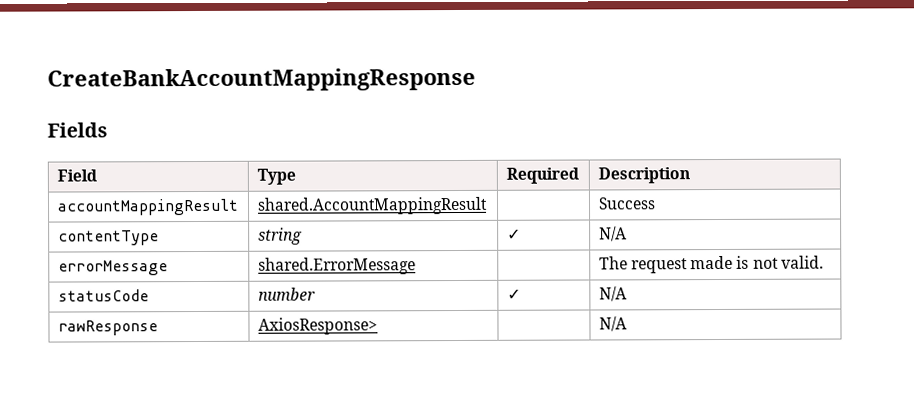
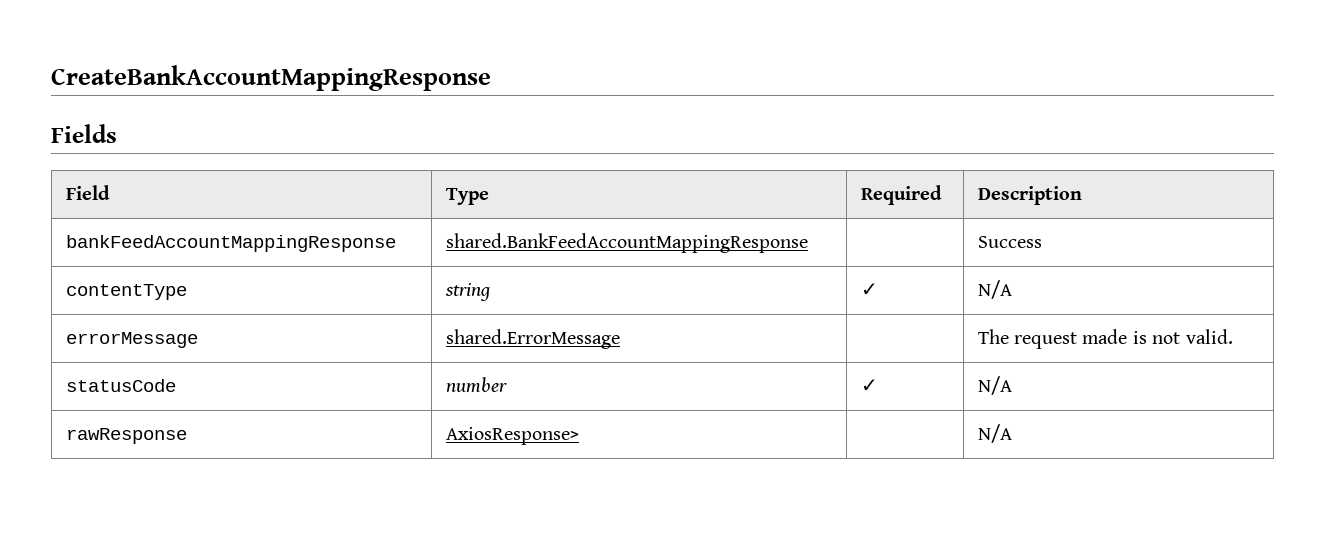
[56,198,239,216] [256,196,488,215] accountMappingResult | shared.AccountMappingResult -> [65,235,396,252] [445,233,808,253] bankFeedAccountMappingResponse | shared.BankFeedAccountMappingResponse

